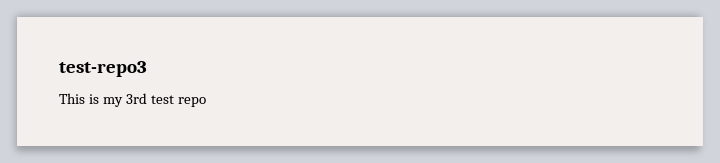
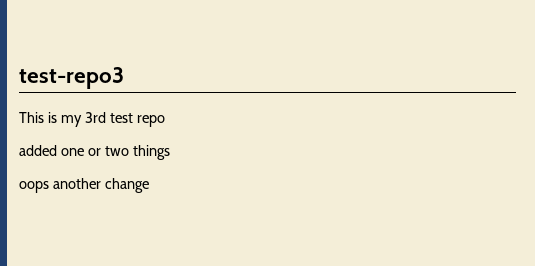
(206, 102) none -> [19,145,170,160] [19,178,149,193] // added one or two things // oops another change

